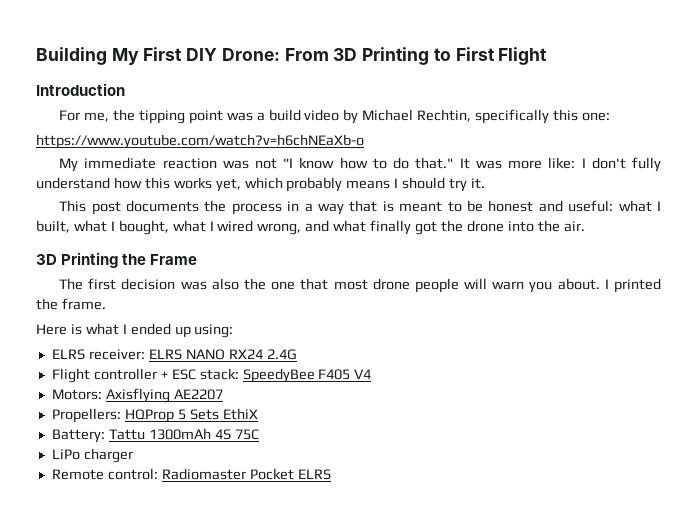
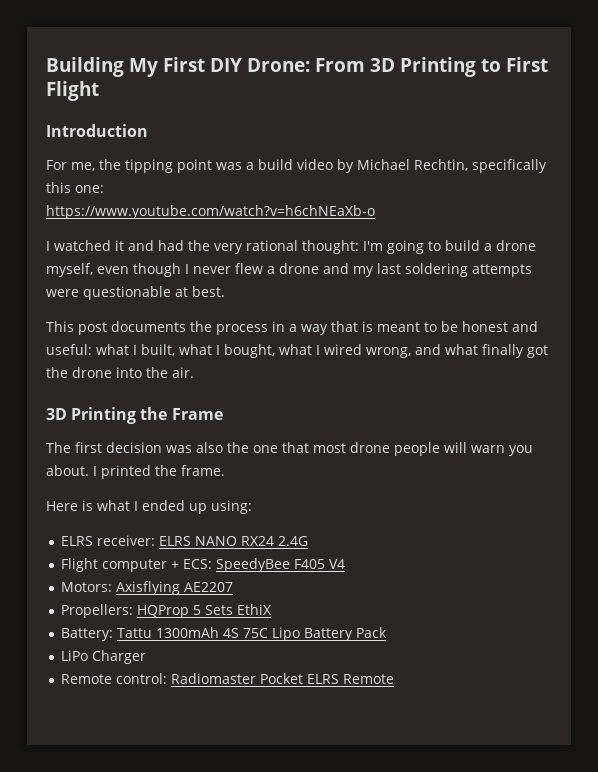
[59,157,661,172] [36,177,486,192] My immediate reaction was not "I know how to do that." It was more like: I don't fully understand how this works yet, which probably means I should try it. -> [46,240,536,254] [46,263,532,277] [46,286,225,300] I watched it and had the very rational thought: I'm going to build a drone myself, even though I never flew a drone and my last soldering attempts were questionable at best.
[93,368,239,380] controller + ESC stack: -> [101,559,212,572] computer + ECS:
(259, 434) none -> [271,627,387,641] Lipo Battery Pack
[83,448,133,463] charger -> [91,650,146,664] Charger
(331, 474) none -> [342,674,394,684] Remote

